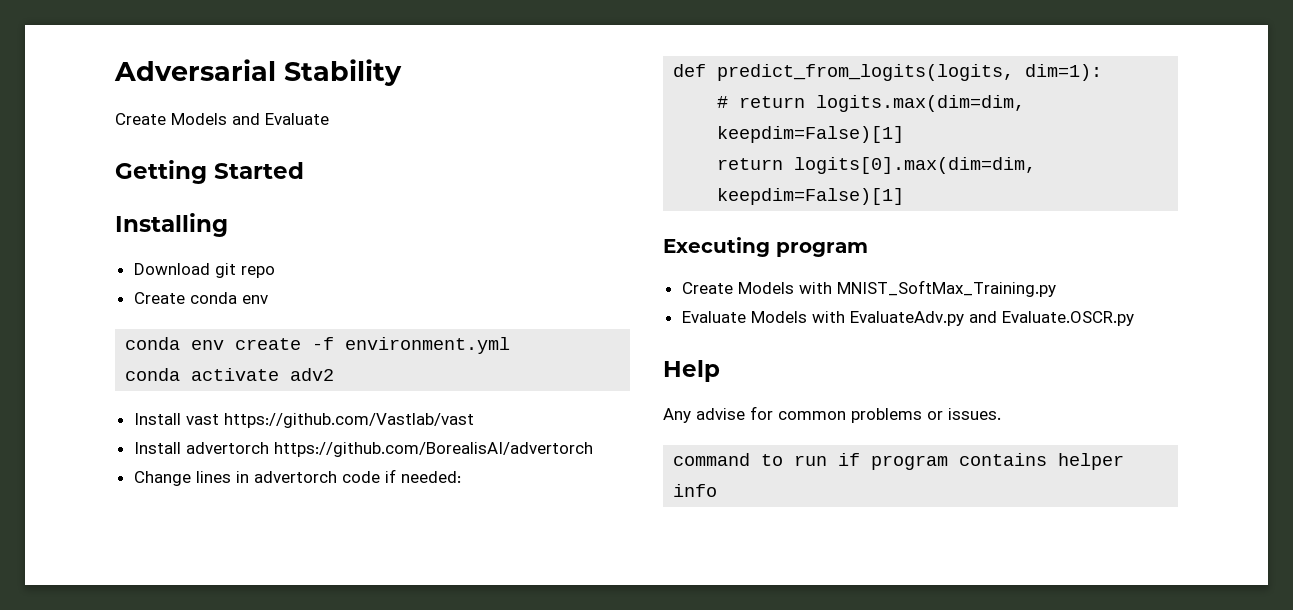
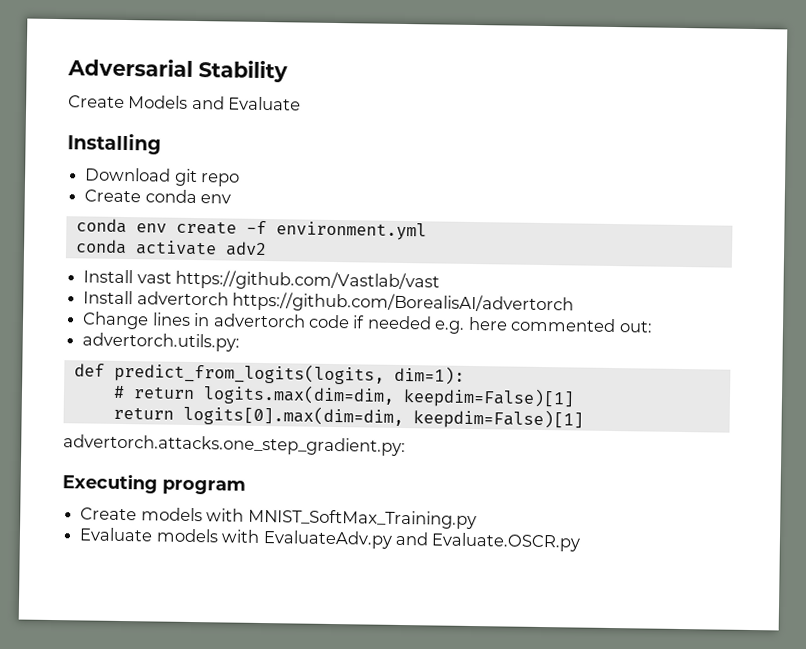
[115,160,304,184] // Getting Started -> (302, 103) none
[400,471,461,483] needed: -> [366,315,653,334] [82,332,241,352] needed e.g. here commented out: // advertorch.utils.py:
(905, 196) none -> [63,434,406,457] // advertorch.attacks.one_step_gradient.py:
[737,282,794,294] Models -> [140,507,203,522] models
[750,311,807,323] Models -> [155,528,219,543] models
[663,360,720,382] [663,406,1001,423] [673,453,1125,470] [673,484,718,497] // Help // Any advise for common problems or issues. // command to run if program contains helper info -> (582, 542) none

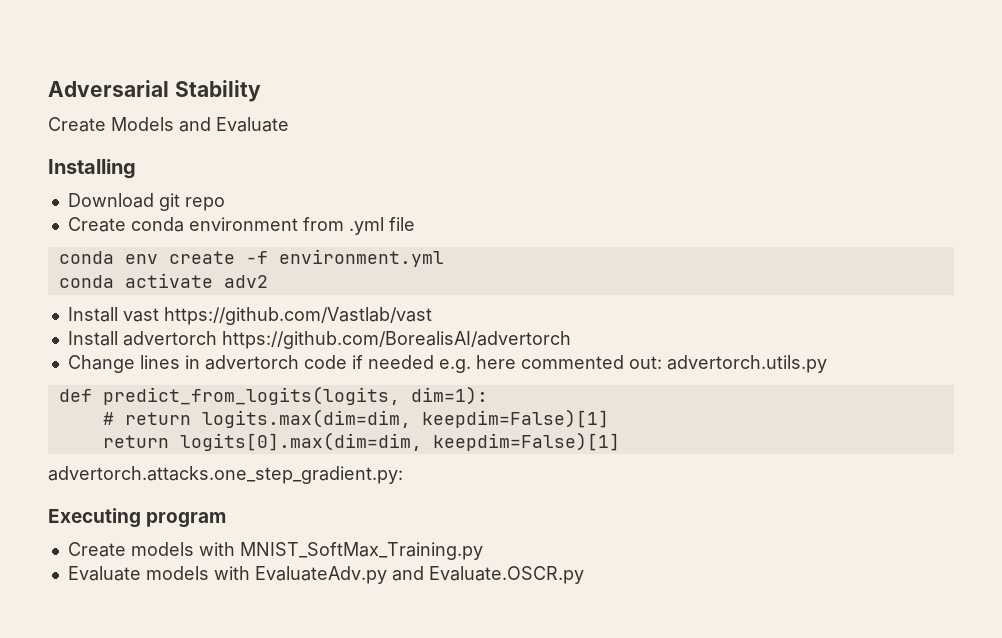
[200,194,232,204] env -> [188,217,415,235] environment from .yml file
[82,332,241,352] // advertorch.utils.py: -> [666,355,827,373] advertorch.utils.py

